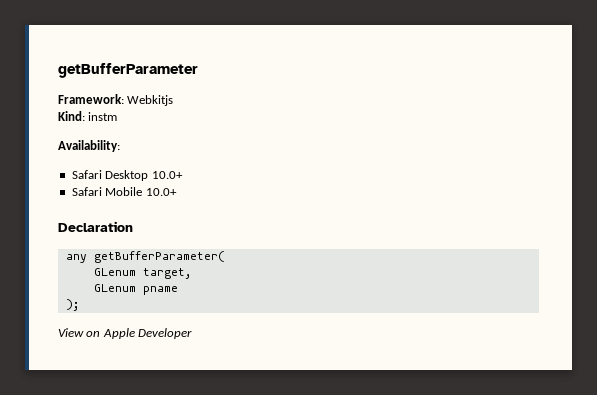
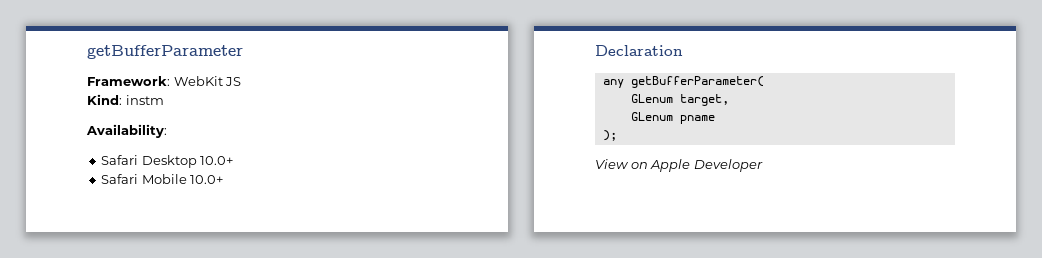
[127,95,174,106] Webkitjs -> [173,76,242,86] WebKit JS

